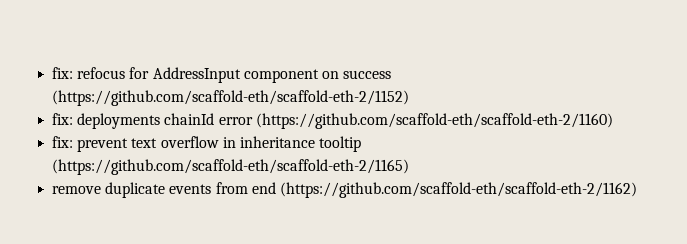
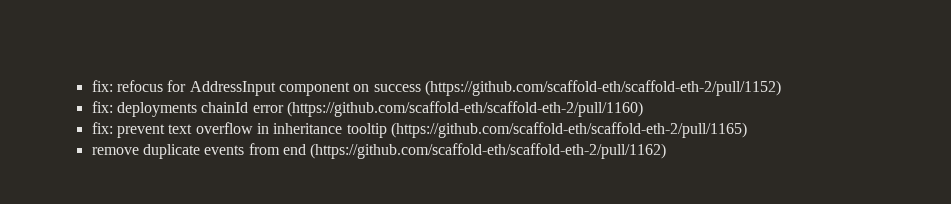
[52,90,410,106] (https://github.com/scaffold-eth/scaffold-eth-2/1152) -> [424,80,781,96] (https://github.com/scaffold-eth/scaffold-eth-2/pull/1152)
[255,113,613,129] (https://github.com/scaffold-eth/scaffold-eth-2/1160) -> [286,101,643,117] (https://github.com/scaffold-eth/scaffold-eth-2/pull/1160)
[52,159,410,175] (https://github.com/scaffold-eth/scaffold-eth-2/1165) -> [390,122,747,138] (https://github.com/scaffold-eth/scaffold-eth-2/pull/1165)
[279,182,637,198] (https://github.com/scaffold-eth/scaffold-eth-2/1162) -> [310,143,667,159] (https://github.com/scaffold-eth/scaffold-eth-2/pull/1162)

